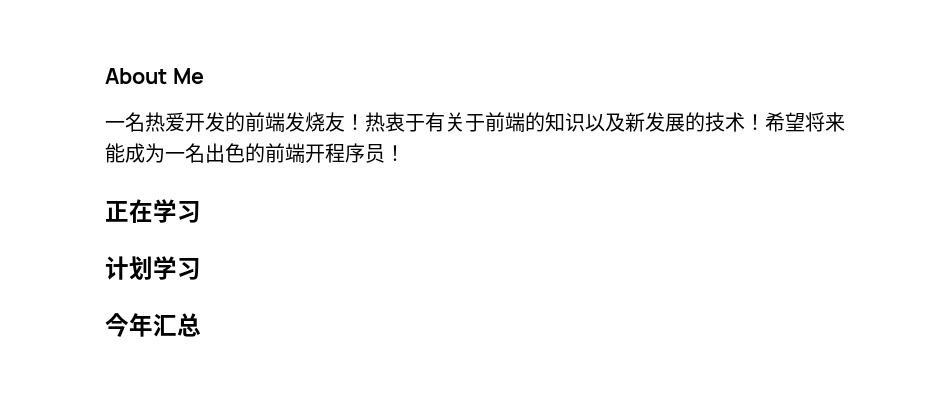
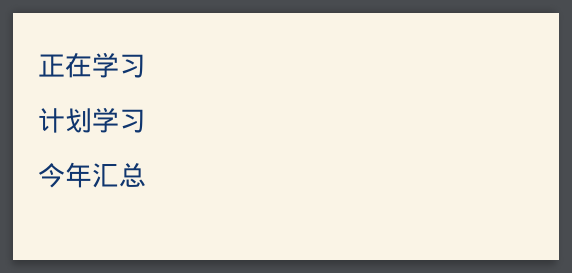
[105,68,204,84] [105,112,845,132] [105,143,405,163] About Me // 一名热爱开发的前端发烧友！热衷于有关于前端的知识以及新发展的技术！希望将来能成为一名出色的前端开程序员！ // -> (38, 65) none

